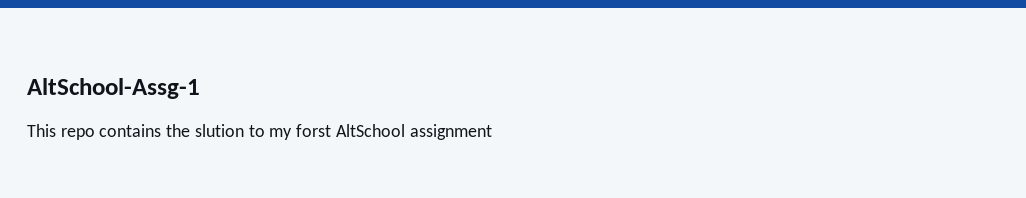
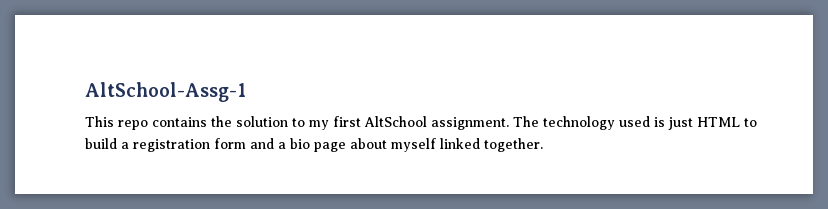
[194,124,244,137] slution -> [236,116,288,127] solution
[296,124,492,140] forst AltSchool assignment -> [333,116,757,130] [85,138,543,152] first AltSchool assignment. The technology used is just HTML to build a registration form and a bio page about myself linked together.

